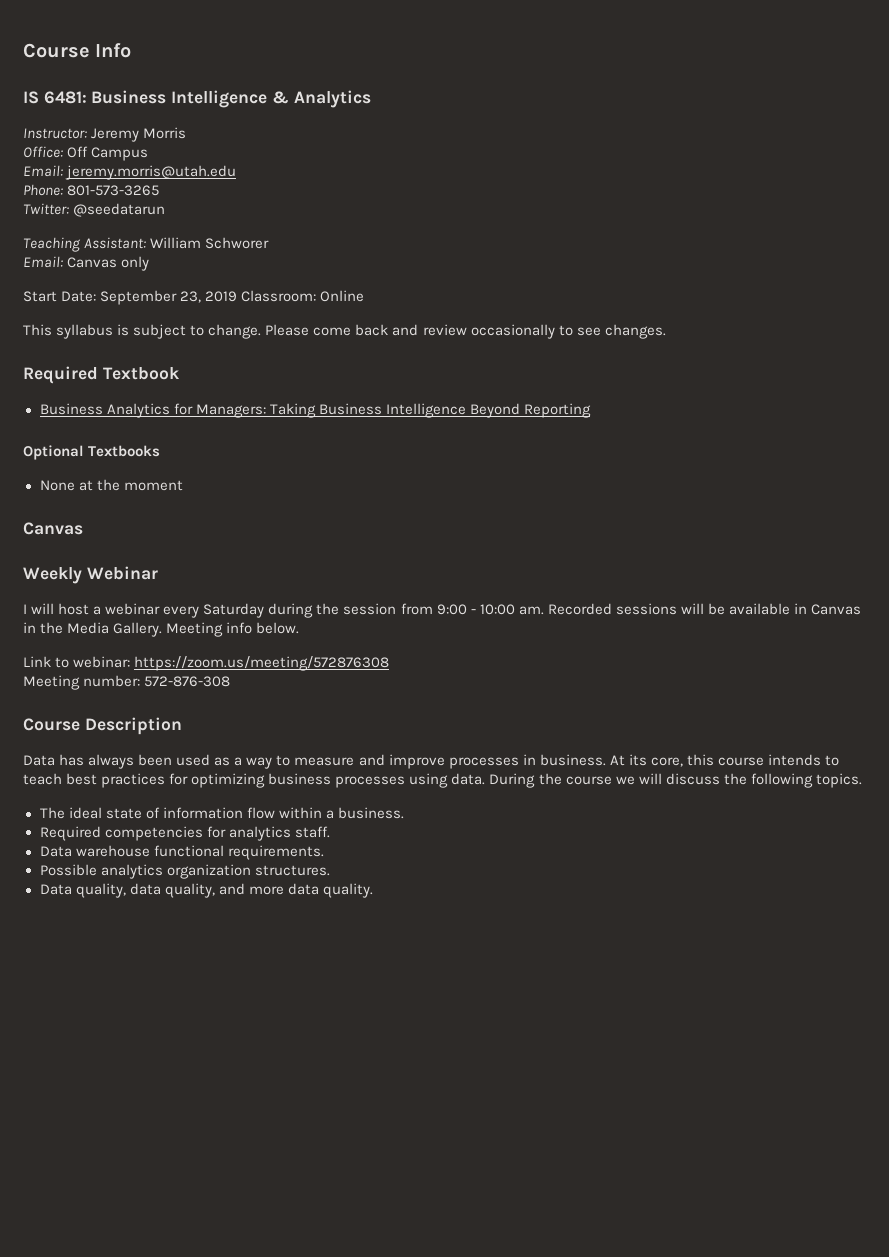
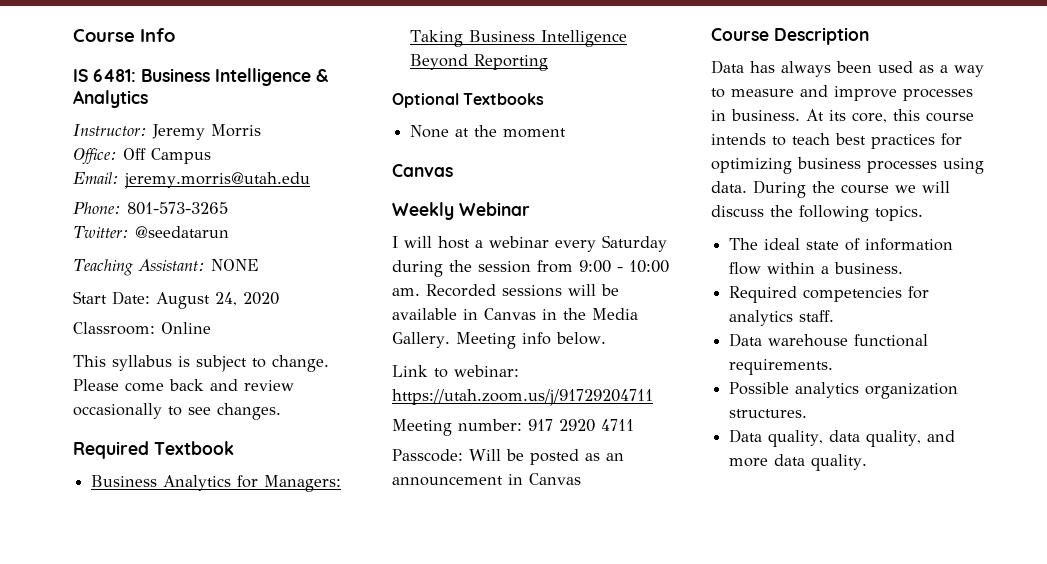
[84,237,270,249] [23,256,150,271] Assistant: William Schworer // Email: Canvas only -> [137,259,259,271] Assistant: NONE
[100,290,238,305] September 23, 2019 -> [156,292,279,309] August 24, 2020 //
[134,656,390,671] https://zoom.us/meeting/572876308 -> [392,389,653,406] https://utah.zoom.us/j/91729204711
[144,676,231,687] 572-876-308 -> [528,419,634,432] [392,449,624,465] [392,473,581,486] 917 2920 4711 // Passcode: Will be posted as an announcement in Canvas

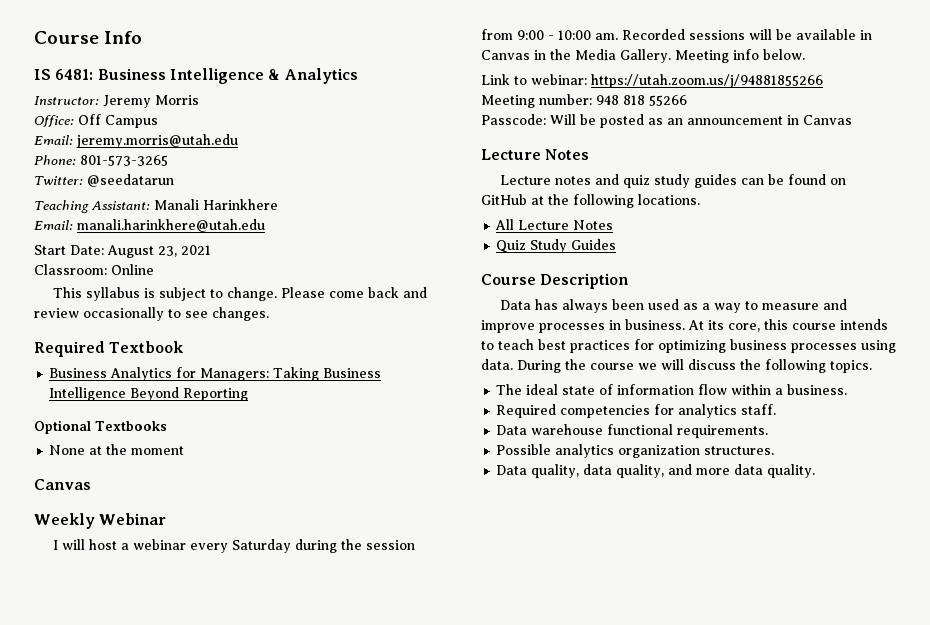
[137,259,259,271] Assistant: NONE -> [90,199,278,210] [34,219,265,232] Assistant: Manali Harinkhere // Email: manali.harinkhere@utah.edu
[215,292,279,306] 24, 2020 -> [158,245,211,257] 23, 2021
[392,389,653,406] https://utah.zoom.us/j/91729204711 -> [591,74,823,88] https://utah.zoom.us/j/94881855266
[528,419,634,432] 917 2920 4711 -> [596,95,687,106] 948 818 55266
(581, 479) none -> [481,149,590,160] [500,174,847,188] [481,194,700,208] [495,219,614,230] [496,239,617,253] // Lecture Notes // Lecture notes and quiz study guides can be found on GitHub at the following locations. // All Lecture Notes // Quiz Study Guides

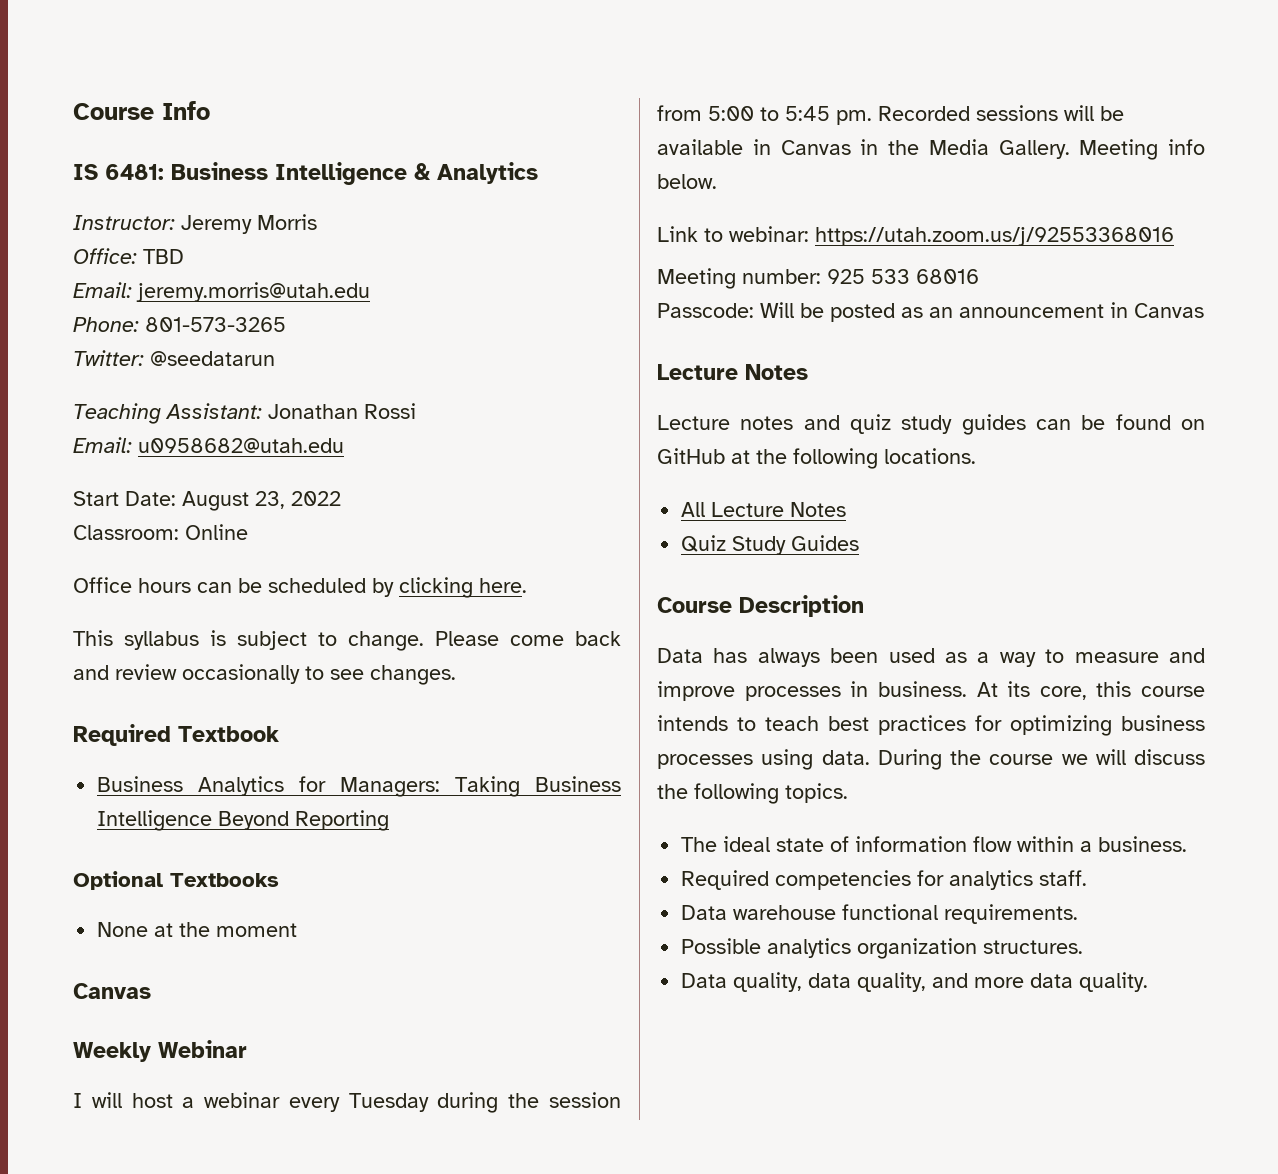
[78,114,158,128] Off Campus -> [143,249,184,264] TBD
[153,199,278,210] [34,219,265,232] Manali Harinkhere // Email: manali.harinkhere@utah.edu -> [268,403,416,419] [73,437,344,453] Jonathan Rossi // Email: u0958682@utah.edu
[181,245,211,255] 2021 -> [291,491,341,506] 2022
(154, 269) none -> [73,577,527,598] // Office hours can be scheduled by clicking here.
[232,539,292,553] Saturday -> [348,1093,429,1112] Tuesday
[517,30,618,40] 9:00 - 10:00 am. -> [708,106,872,125] 5:00 to 5:45 pm.
[591,74,823,88] https://utah.zoom.us/j/94881855266 -> [815,227,1174,246] https://utah.zoom.us/j/92553368016
[596,95,687,106] 948 818 55266 -> [827,269,979,284] 925 533 68016

